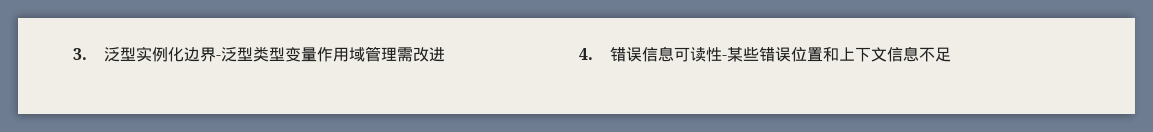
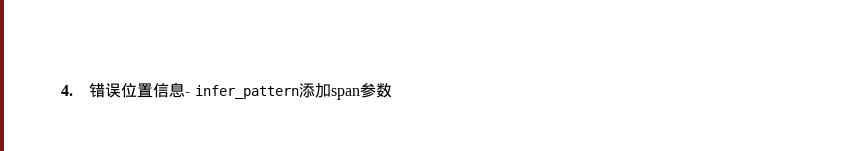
[73,46,445,62] [579,46,951,62] 3.泛型实例化边界-泛型类型变量作用域管理需改进 // 4.错误信息可读性-某些错误位置和上下文信息不足 -> [61,82,392,100] 4.错误位置信息- infer_pattern添加span参数

